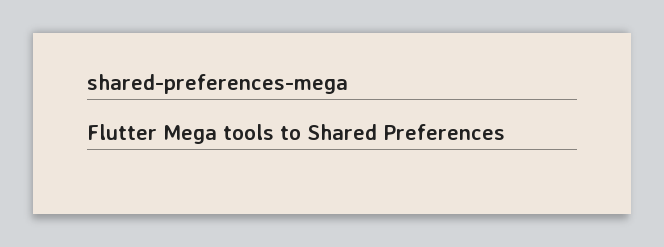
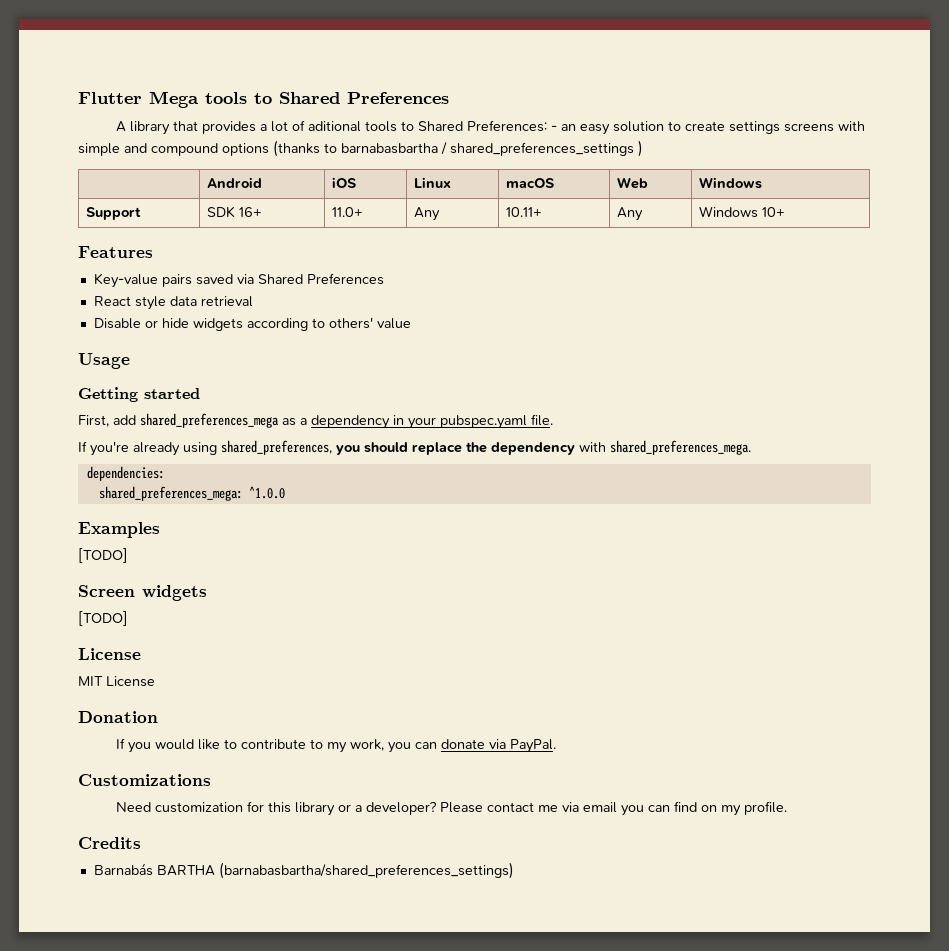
[87,74,348,94] shared-preferences-mega // -> (78, 98) none
(505, 132) none -> [115,120,865,135] [78,140,643,157] [206,177,262,188] [331,177,356,188] [413,177,451,188] [505,178,554,188] [616,177,648,189] [698,177,762,189] [85,207,141,220] [206,206,262,218] [331,207,363,217] [413,207,440,221] [505,207,542,217] [616,207,643,221] [698,206,785,218] [78,246,153,258] [93,273,384,288] [93,296,253,310] [93,317,411,331] [78,353,130,369] [78,387,200,402] [78,413,553,429] [78,440,751,456] [86,466,165,481] [98,486,285,501] [78,522,160,538] [78,548,128,563] [78,585,207,601] [78,611,128,626] [78,648,141,660] [78,676,155,687] [78,711,158,723] [115,738,556,753] [78,774,211,786] [115,801,787,816] [78,837,141,849] [93,862,514,879] // A library that provides a lot of aditional tools to Shared Preferences: - an easy solution to create settings screens with simple and compound options (thanks to barnabasbartha / shared_preferences_settings ) // | Android | iOS | Linux | macOS | Web | Windows // Support | SDK 16+ | 11.0+ | Any | 10.11+ | Any | Windows 10+ // Features // Key-value pairs saved via Shared Preferences // React style data retrieval // Disable or hide widgets according to others' value // Usage // Getting started // First, add shared_preferences_mega as a dependency in your pubspec.yaml file. // If you're already using shared_preferences, you should replace the dependency with shared_preferences_mega. // dependencies: // shared_preferences_mega: ^1.0.0 // Examples // [TODO] // Screen widgets // [TODO] // License // MIT License // Donation // If you would like to contribute to my work, you can donate via PayPal. // Customizations // Need customization for this library or a developer? Please contact me via email you can find on my profile. // Credits // Barnabás BARTHA (barnabasbartha/shared_preferences_settings)

